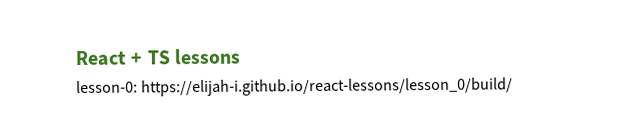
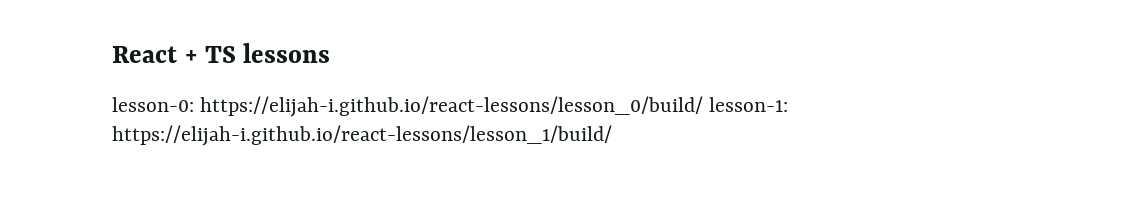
(514, 87) none -> [709,97,789,112] [112,125,612,146] lesson-1: https://elijah-i.github.io/react-lessons/lesson_1/build/

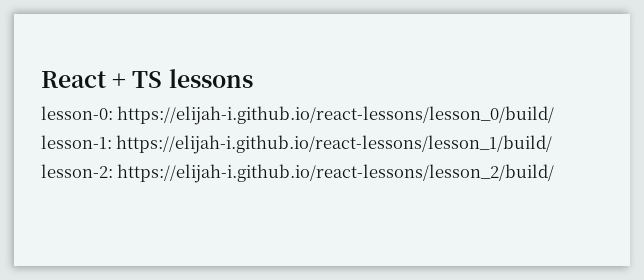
(704, 106) none -> (555, 115) //
(612, 135) none -> [41,164,555,183] // lesson-2: https://elijah-i.github.io/react-lessons/lesson_2/build/

